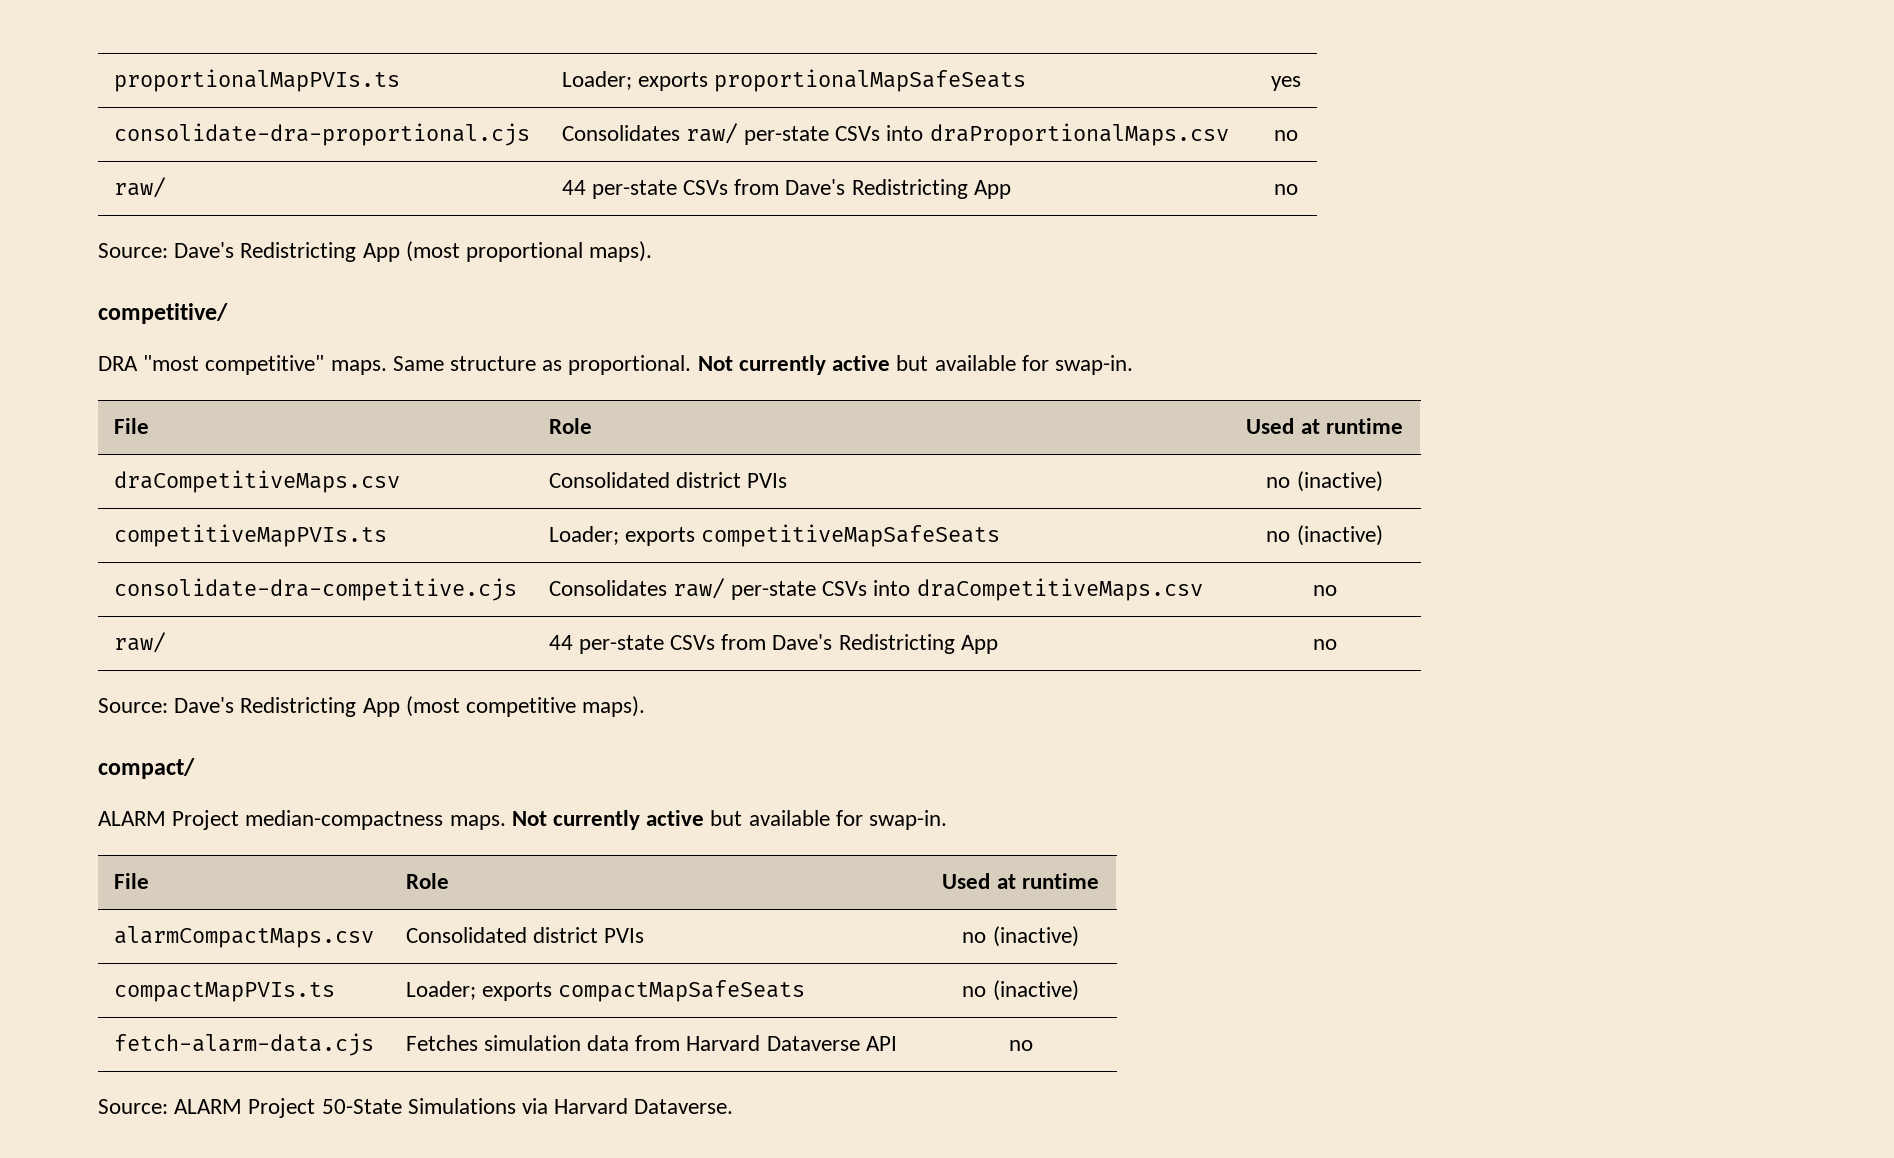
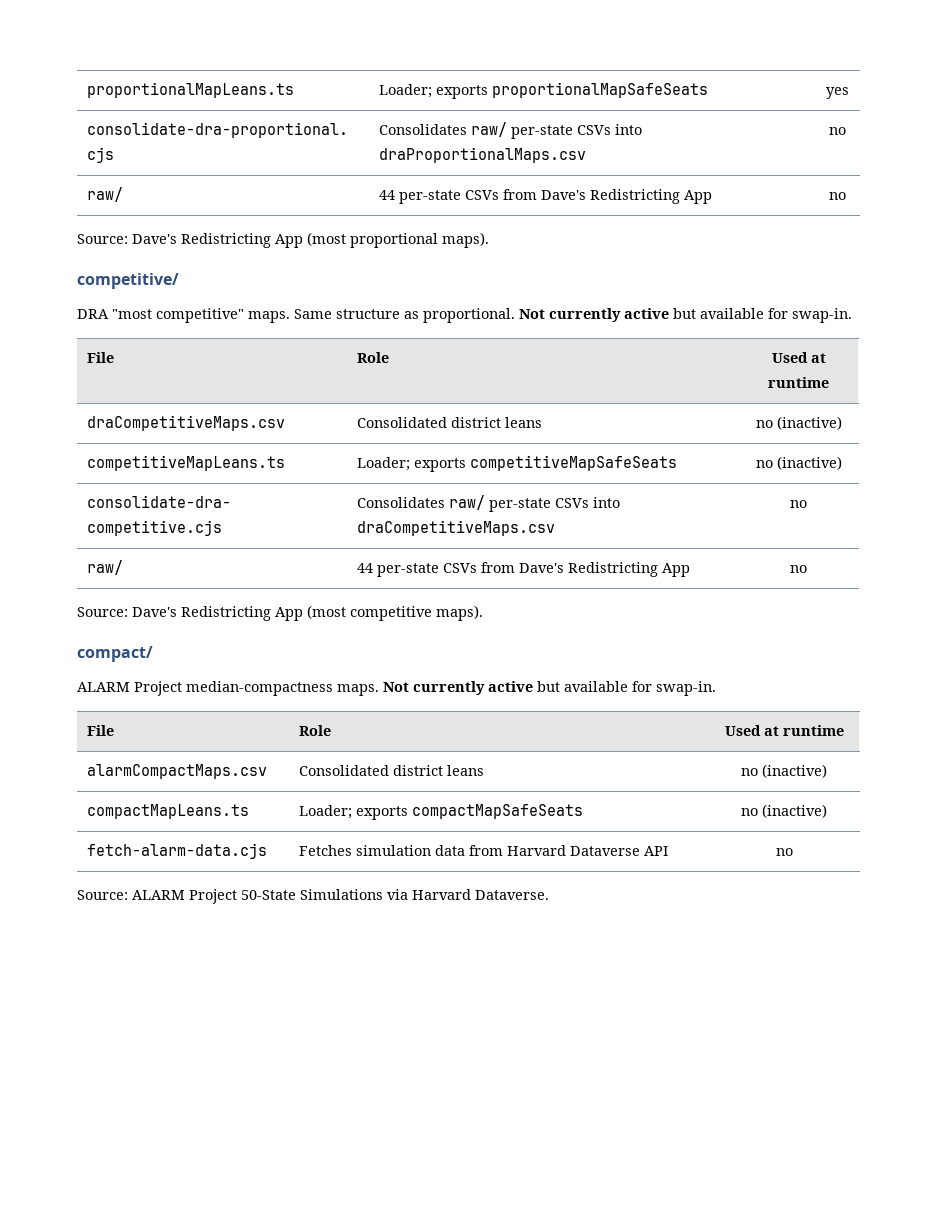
[113,69,400,92] proportionalMapPVIs.ts -> [86,82,294,98] proportionalMapLeans.ts
[747,473,788,488] [1266,471,1383,492] [113,524,387,547] PVIs | no (inactive) // competitiveMapPVIs.ts -> [504,417,542,428] [755,416,842,430] [86,455,285,471] leans | no (inactive) // competitiveMapLeans.ts
[604,928,645,943] [962,926,1079,947] [113,982,335,1002] PVIs | no (inactive) // compactMapPVIs.ts -> [446,765,484,776] [741,764,827,778] [86,804,249,819] leans | no (inactive) // compactMapLeans.ts

